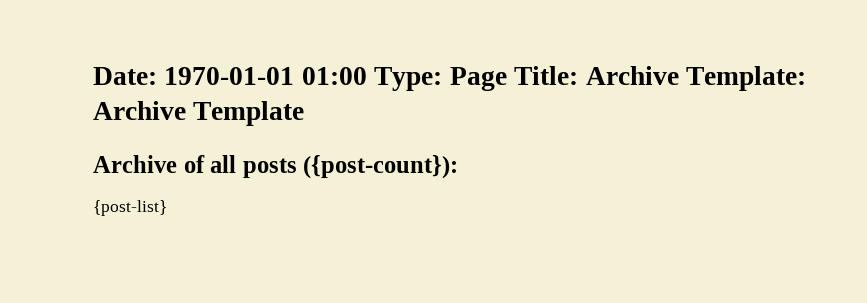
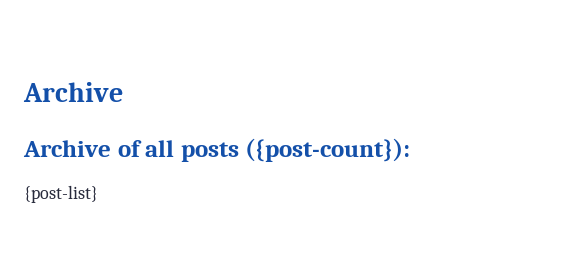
[93,66,806,91] [93,101,305,126] Date: 1970-01-01 01:00 Type: Page Title: Archive Template: Archive Template -> [23,82,123,102] Archive

